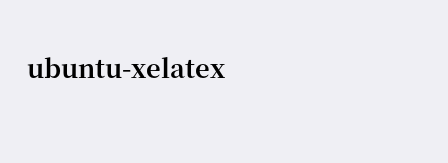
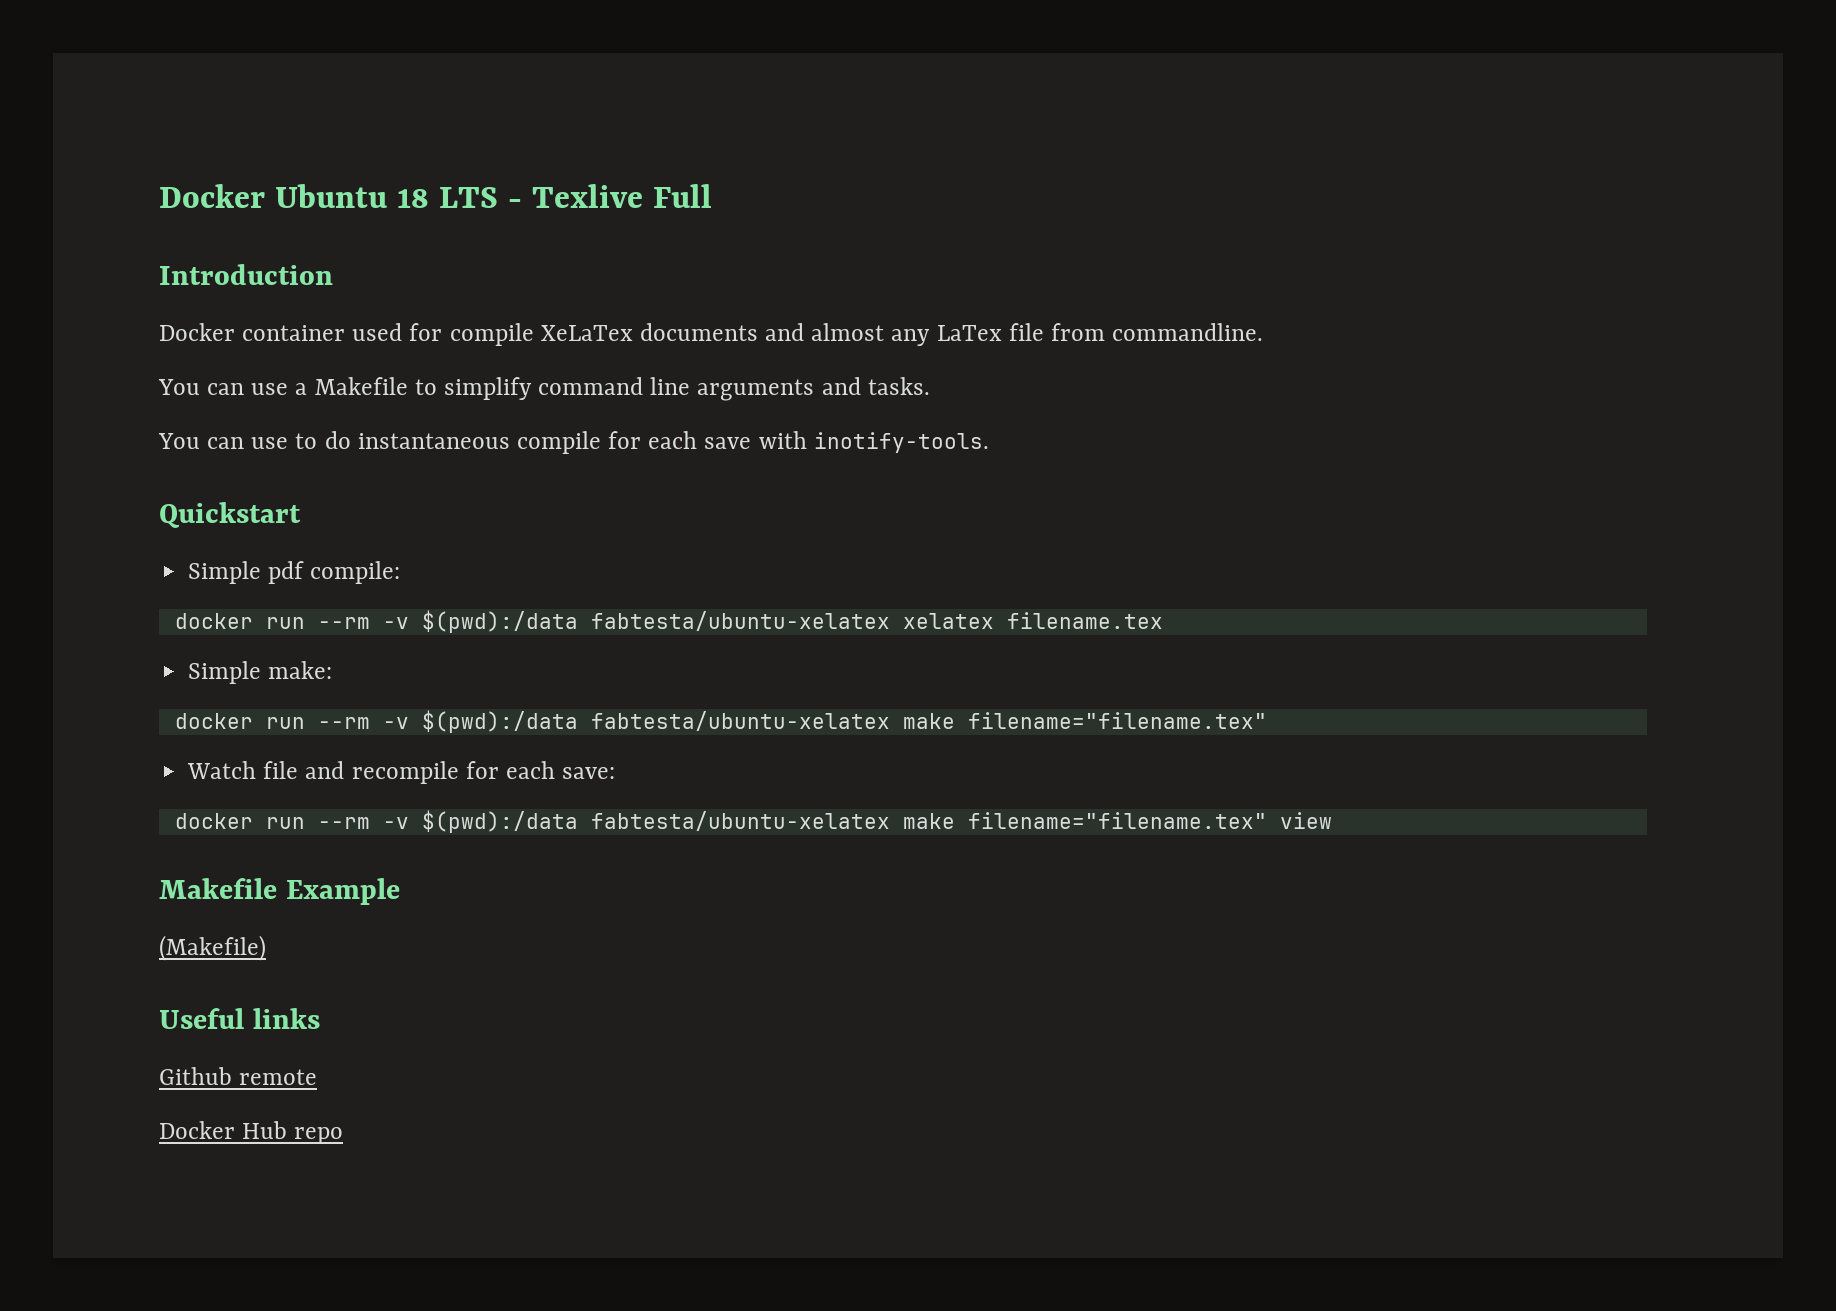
[27,57,225,78] ubuntu-xelatex -> [159,184,712,208] [159,264,333,285] [159,323,1264,346] [158,377,930,401] [158,431,989,454] [159,502,301,528] [188,561,401,584] [174,610,1163,633] [188,661,333,684] [174,710,1267,733] [187,761,616,784] [174,810,1332,833] [159,878,400,905] [159,935,266,961] [159,1008,320,1029] [159,1067,318,1085] [159,1121,344,1144] Docker Ubuntu 18 LTS - Texlive Full // Introduction // Docker container used for compile XeLaTex documents and almost any LaTex file from commandline. // You can use a Makefile to simplify command line arguments and tasks. // You can use to do instantaneous compile for each save with inotify-tools. // Quickstart // Simple pdf compile: // docker run --rm -v $(pwd):/data fabtesta/ubuntu-xelatex xelatex filename.tex // Simple make: // docker run --rm -v $(pwd):/data fabtesta/ubuntu-xelatex make filename="filename.tex" // Watch file and recompile for each save: // docker run --rm -v $(pwd):/data fabtesta/ubuntu-xelatex make filename="filename.tex" view // Makefile Example // (Makefile) // Useful links // Github remote // Docker Hub repo

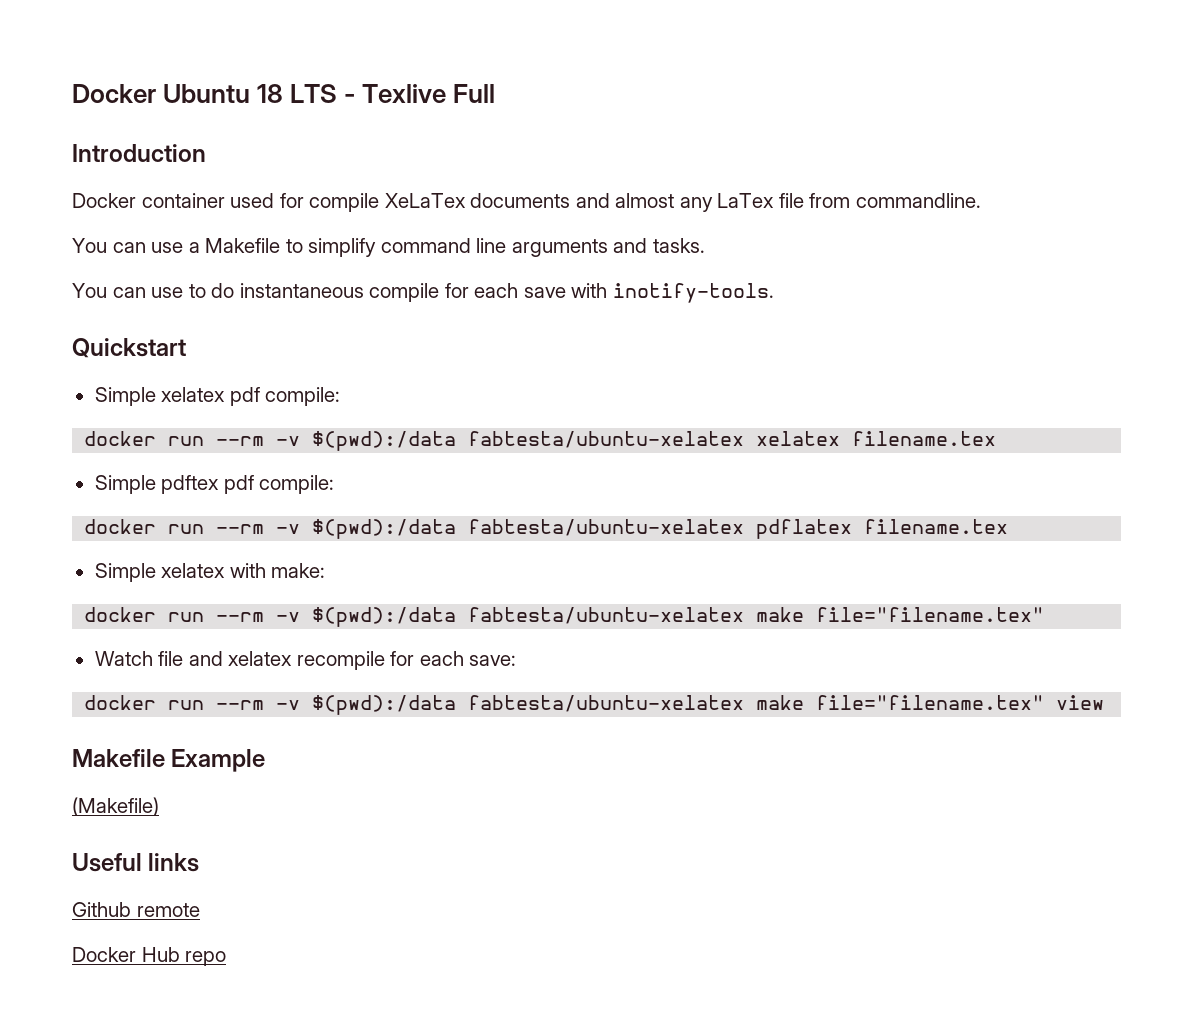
(262, 572) none -> [161,387,226,402] xelatex
(262, 672) none -> [161,475,335,494] [84,519,1009,539] [94,563,266,582] pdftex pdf compile: // docker run --rm -v $(pwd):/data fabtesta/ubuntu-xelatex pdflatex filename.tex // Simple xelatex with
[967,712,1267,729] filename="filename.tex" -> [816,607,1045,622] file="filename.tex"
(345, 770) none -> [228,651,293,666] xelatex
[967,812,1267,829] filename="filename.tex" -> [816,695,1045,710] file="filename.tex"

